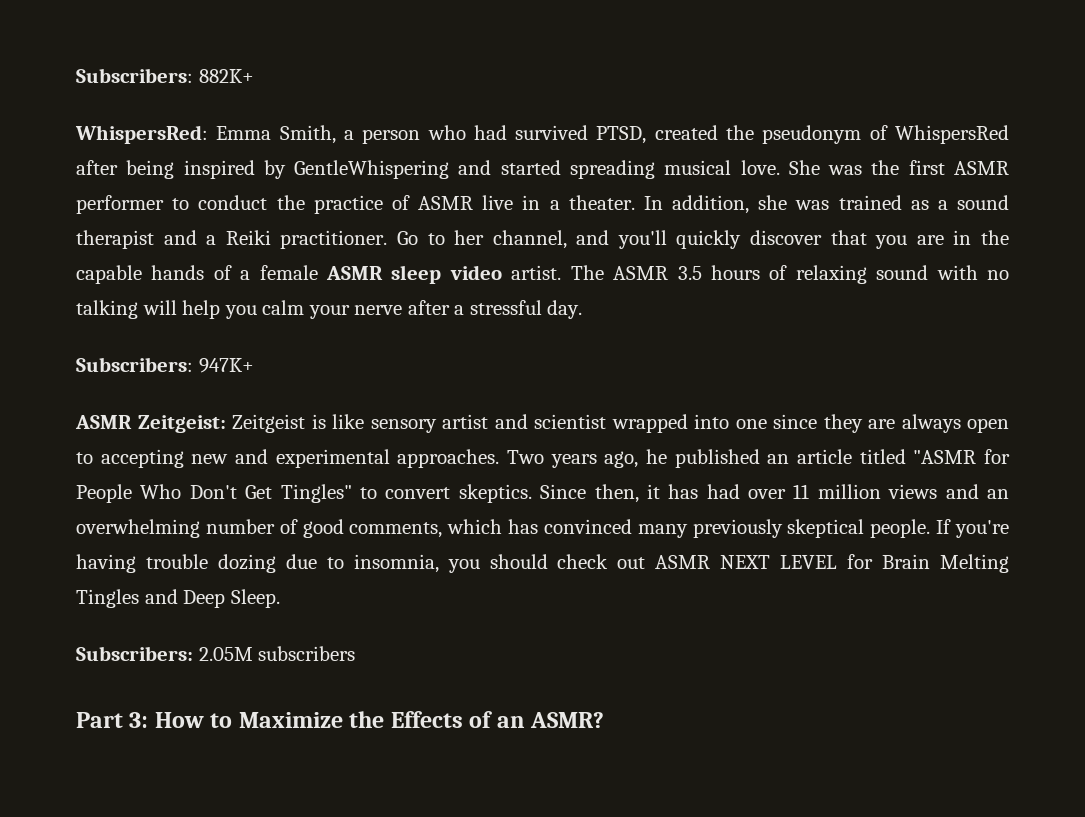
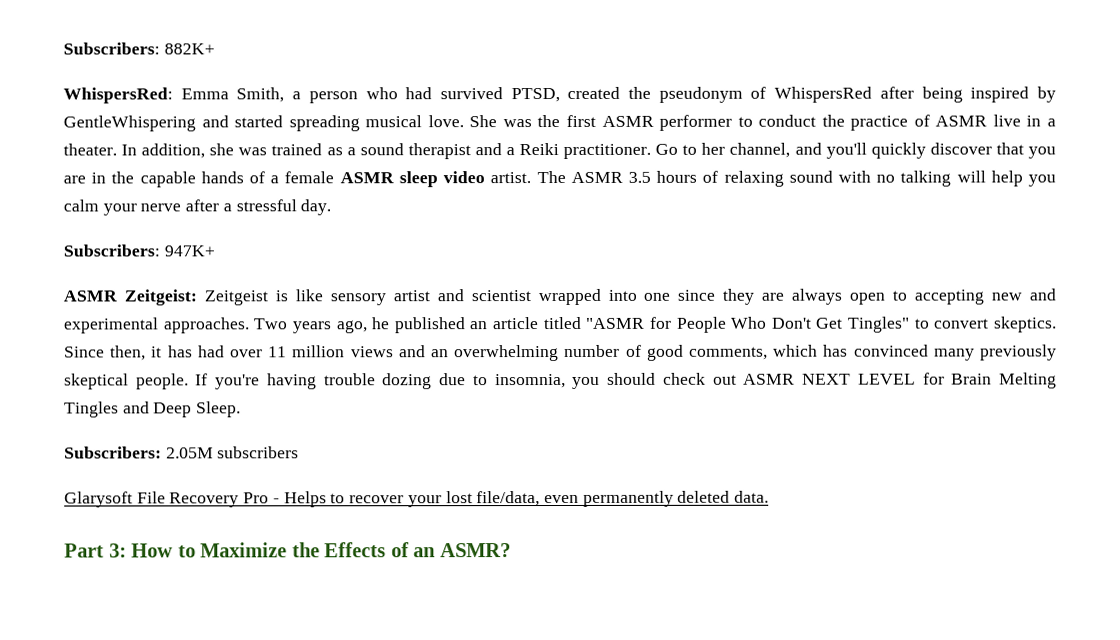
(356, 653) none -> [64,490,770,508] // Glarysoft File Recovery Pro - Helps to recover your lost file/data, even permanently deleted data.

